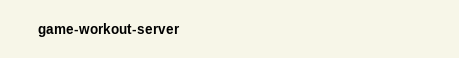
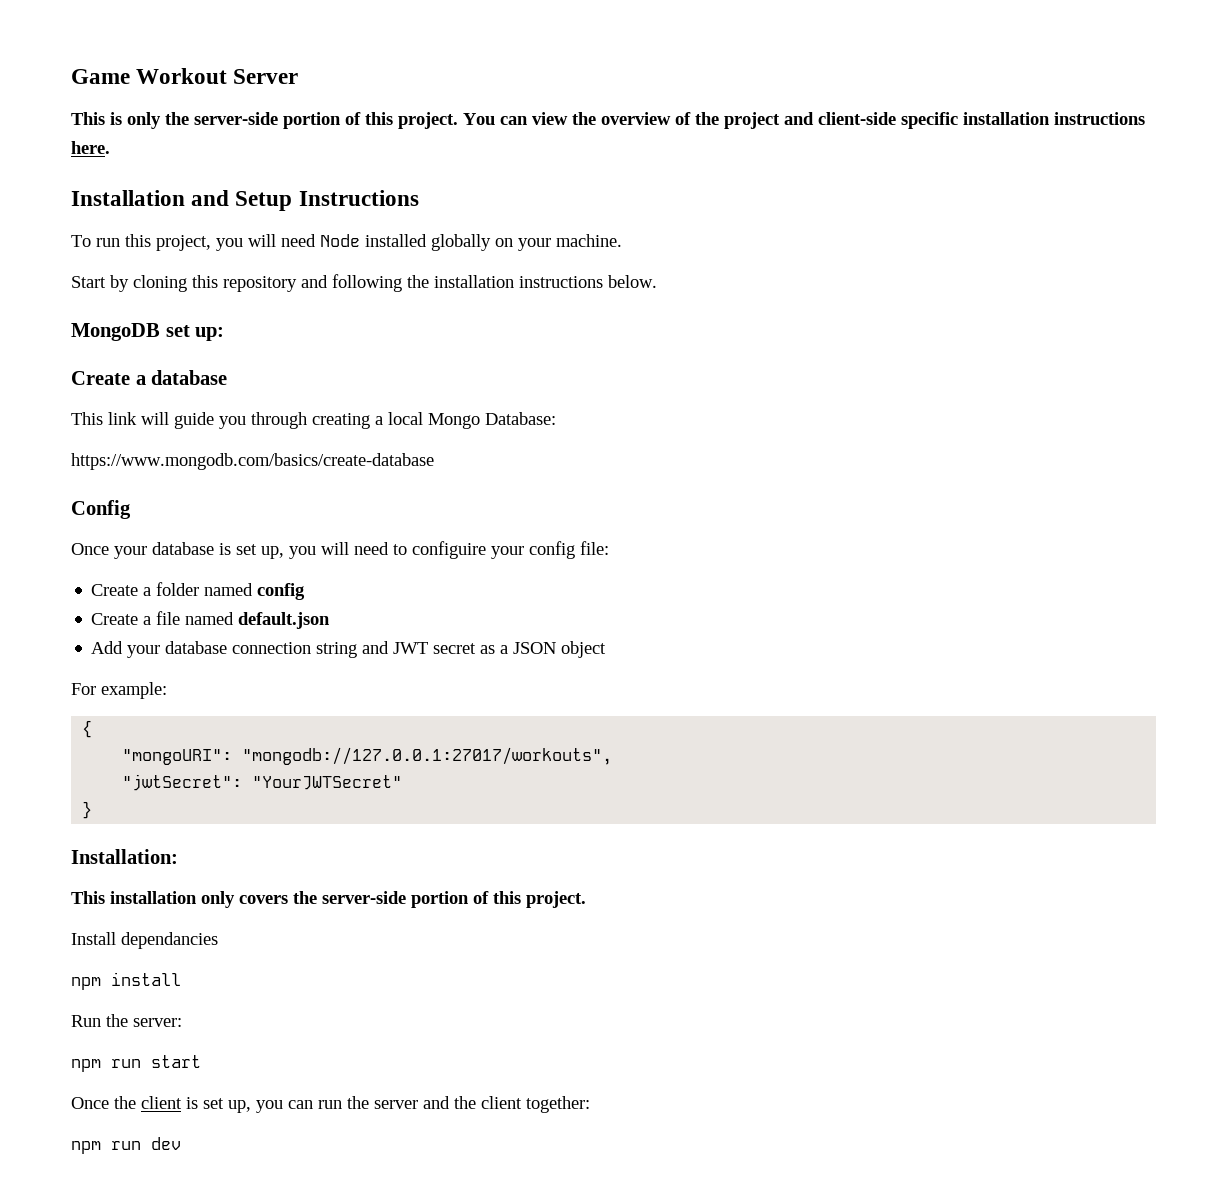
[38,23,180,37] game-workout-server -> [71,68,299,84] [71,112,1145,129] [71,141,110,154] [71,190,419,211] [71,234,622,251] [71,274,657,292] [71,323,225,341] [71,370,228,385] [71,412,556,429] [71,453,434,470] [71,500,131,519] [71,541,609,559] [91,582,306,600] [91,611,331,629] [91,641,607,658] [71,682,167,699] [82,720,93,738] [122,747,613,765] [122,774,403,791] [82,801,93,819] [71,849,178,864] [71,891,586,908] [71,932,218,949] [71,972,181,990] [71,1014,182,1027] [71,1055,201,1072] [71,1096,590,1113] [71,1137,181,1154] Game Workout Server // This is only the server-side portion of this project. You can view the overview of the project and client-side specific installation instructions here. // Installation and Setup Instructions // To run this project, you will need Node installed globally on your machine. // Start by cloning this repository and following the installation instructions below. // MongoDB set up: // Create a database // This link will guide you through creating a local Mongo Database: // https://www.mongodb.com/basics/create-database // Config // Once your database is set up, you will need to configuire your config file: // Create a folder named config // Create a file named default.json // Add your database connection string and JWT secret as a JSON object // For example: // { // "mongoURI": "mongodb://127.0.0.1:27017/workouts", // "jwtSecret": "YourJWTSecret" // } // Installation: // This installation only covers the server-side portion of this project. // Install dependancies // npm install // Run the server: // npm run start // Once the client is set up, you can run the server and the client together: // npm run dev

